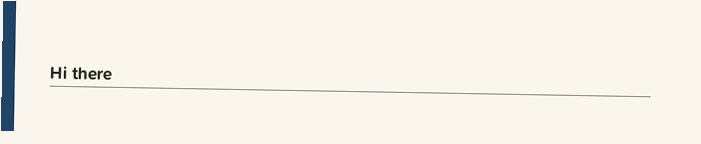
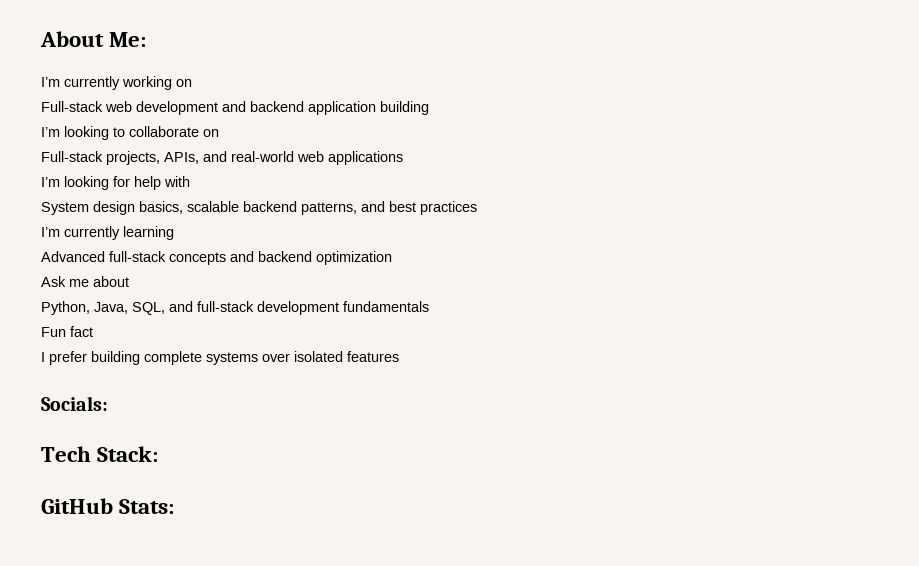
[49,65,113,81] Hi there -> [40,31,147,47] [41,76,192,90] [41,101,429,115] [41,126,219,140] [41,151,403,165] [41,176,190,190] [41,201,477,215] [41,226,174,240] [41,251,392,265] [41,276,129,287] [41,301,429,315] [41,326,93,337] [41,351,399,365] [41,396,108,411] [41,446,159,462] [41,498,175,514] About Me: // I’m currently working on // Full-stack web development and backend application building // I’m looking to collaborate on // Full-stack projects, APIs, and real-world web applications // I’m looking for help with // System design basics, scalable backend patterns, and best practices // I’m currently learning // Advanced full-stack concepts and backend optimization // Ask me about // Python, Java, SQL, and full-stack development fundamentals // Fun fact // I prefer building complete systems over isolated features // Socials: // Tech Stack: // GitHub Stats:

